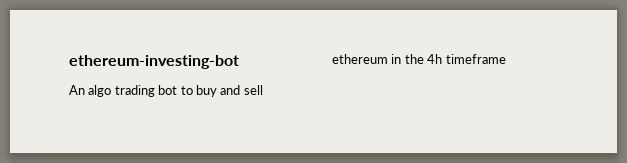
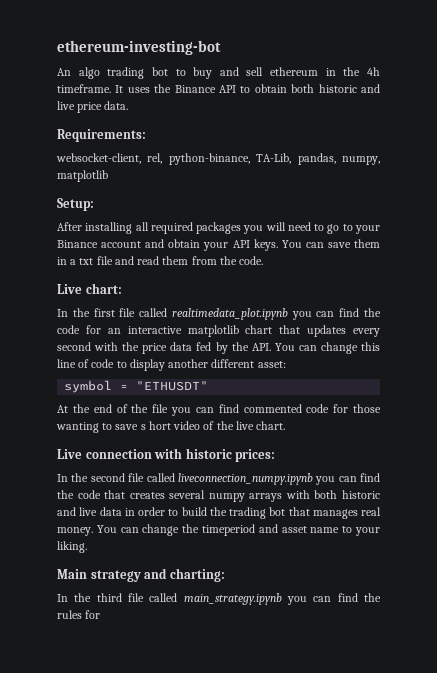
[445,54,506,64] timeframe -> [57,84,380,93] [57,101,129,113] [57,129,146,142] [56,153,380,165] [57,170,108,182] [57,198,94,211] [57,222,380,234] [57,239,380,251] [57,256,264,265] [57,283,122,294] [57,308,381,320] [57,325,380,337] [57,342,380,354] [57,359,286,371] [64,380,209,393] [57,404,381,416] [56,421,286,433] [57,448,276,462] [57,473,380,485] [57,490,380,502] [57,507,381,519] [57,524,380,536] [57,541,87,553] [57,568,225,582] [57,593,381,605] [57,610,101,619] timeframe. It uses the Binance API to obtain both historic and live price data. // Requirements: // websocket-client, rel, python-binance, TA-Lib, pandas, numpy, matplotlib // Setup: // After installing all required packages you will need to go to your Binance account and obtain your API keys. You can save them in a txt file and read them from the code. // Live chart: // In the first file called realtimedata_plot.ipynb you can find the code for an interactive matplotlib chart that updates every second with the price data fed by the API. You can change this line of code to display another different asset: // symbol = "ETHUSDT" // At the end of the file you can find commented code for those wanting to save s hort video of the live chart. // Live connection with historic prices: // In the second file called liveconnection_numpy.ipynb you can find the code that creates several numpy arrays with both historic and live data in order to build the trading bot that manages real money. You can change the timeperiod and asset name to your liking. // Main strategy and charting: // In the third file called main_strategy.ipynb you can find the rules for

